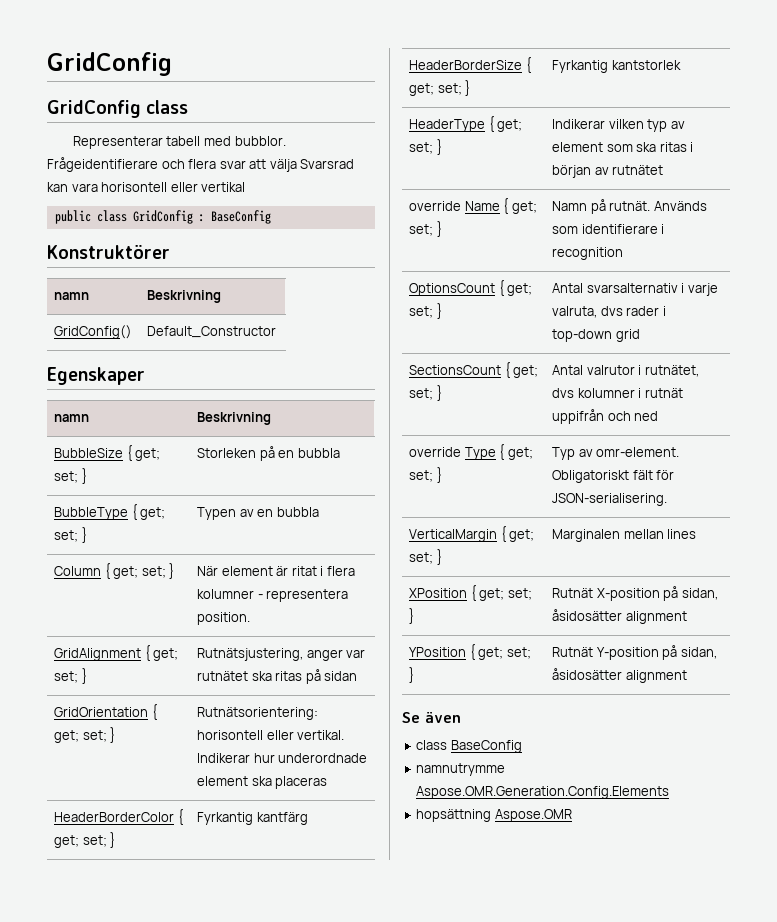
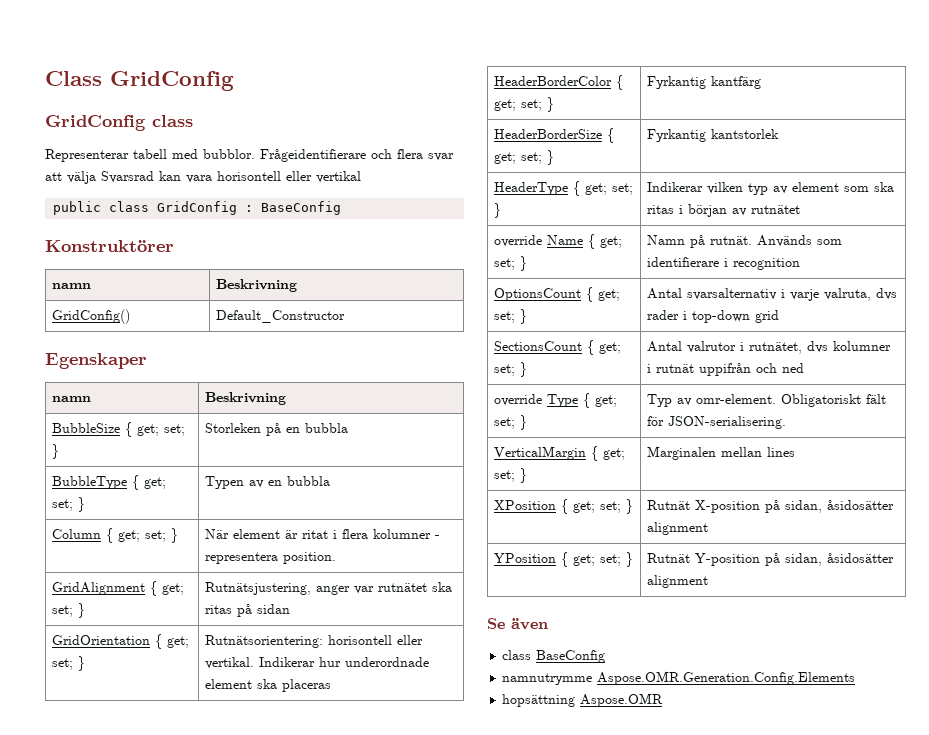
(47, 64) none -> [45,71,102,86] Class

